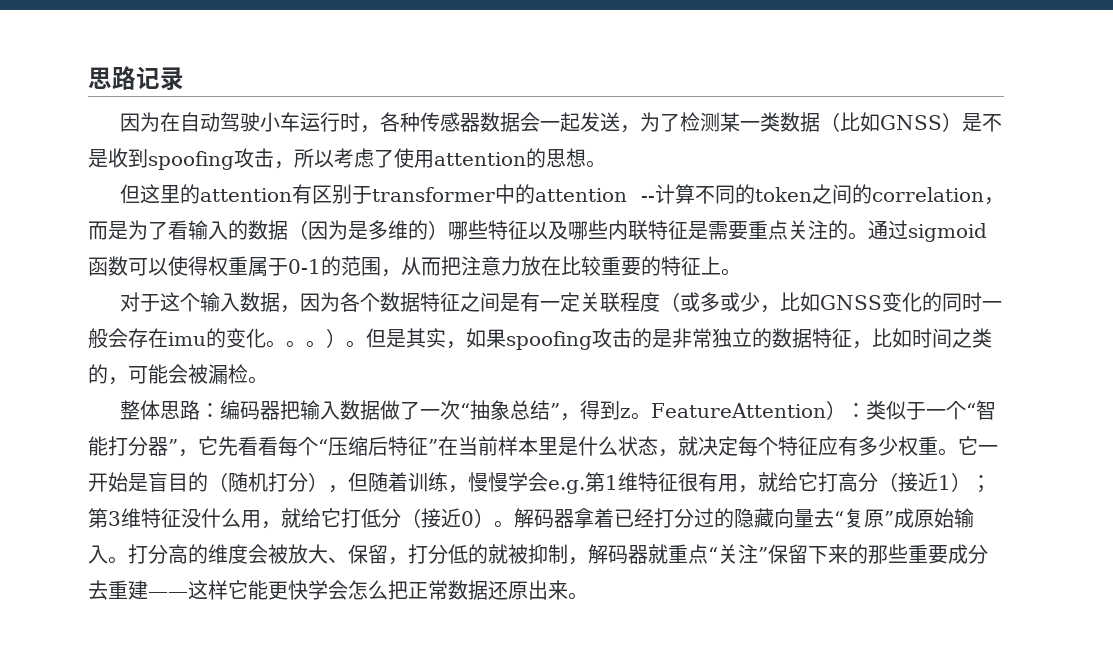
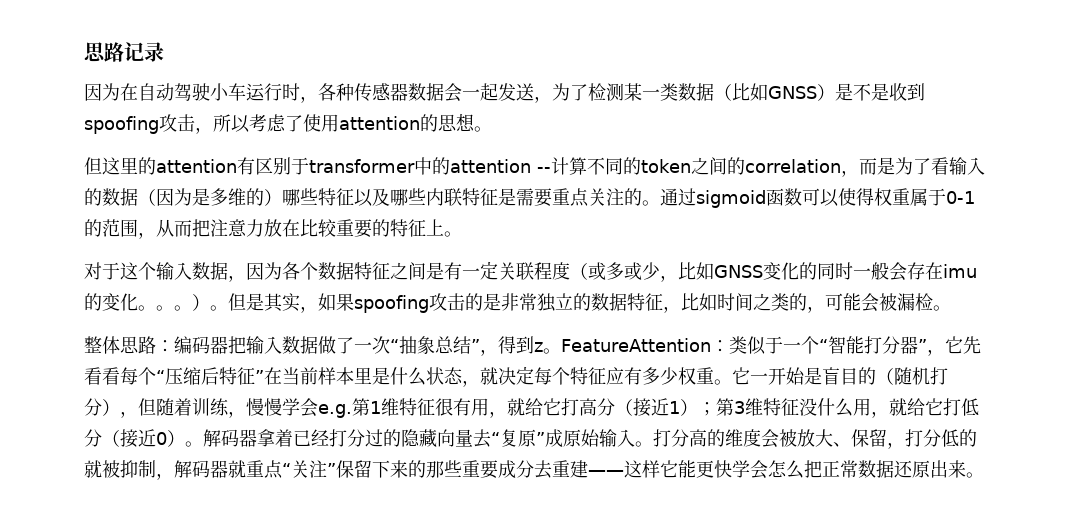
[826,400,847,420] ） -> (711, 345) none

